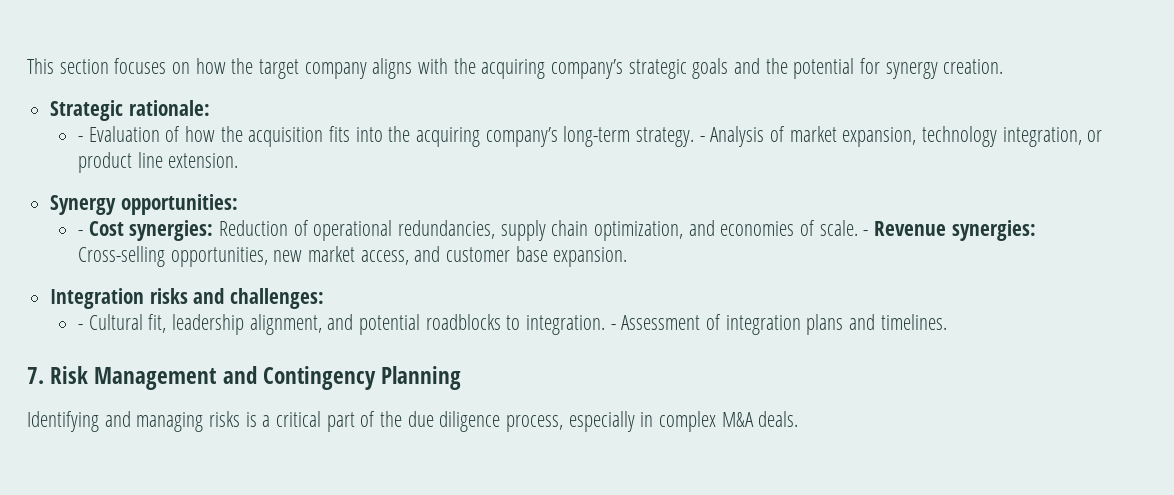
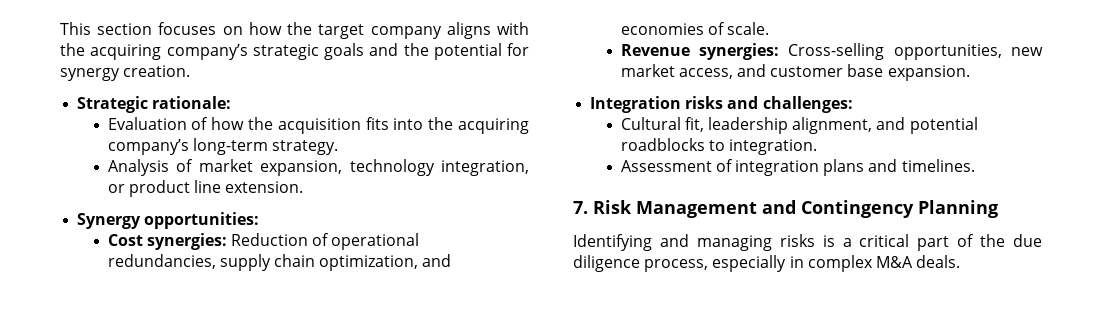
[77,136,83,142] - -> (232, 102) none
[699,136,705,142] - -> (338, 147) //
[77,230,83,236] - -> (260, 220) none
[863,230,869,236] - -> (769, 28) //
[77,324,83,330] - -> (853, 104) none
[610,324,616,330] - -> (817, 147) //

